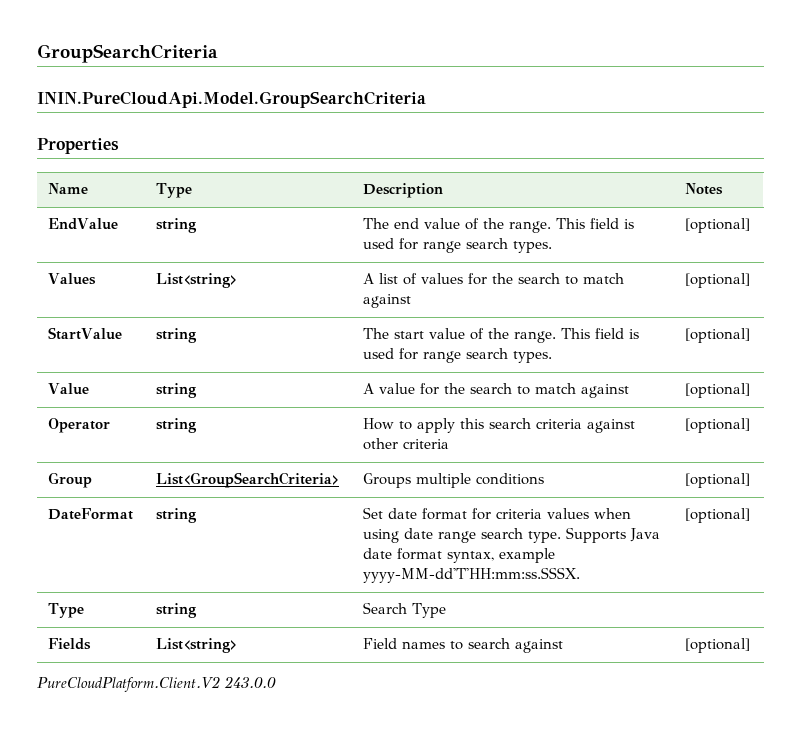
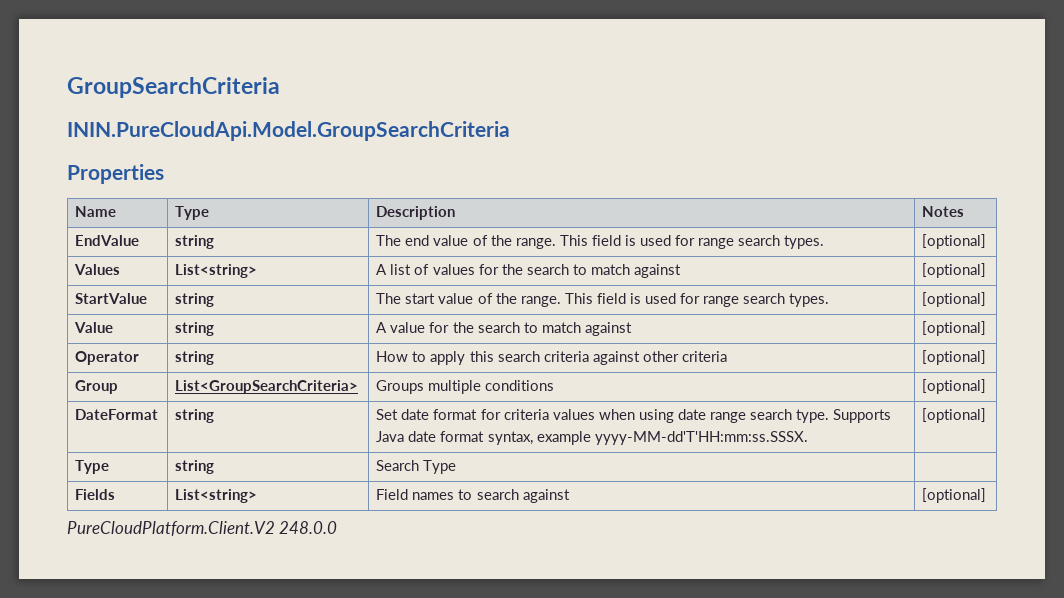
[224,676,276,688] 243.0.0 -> [279,521,338,534] 248.0.0

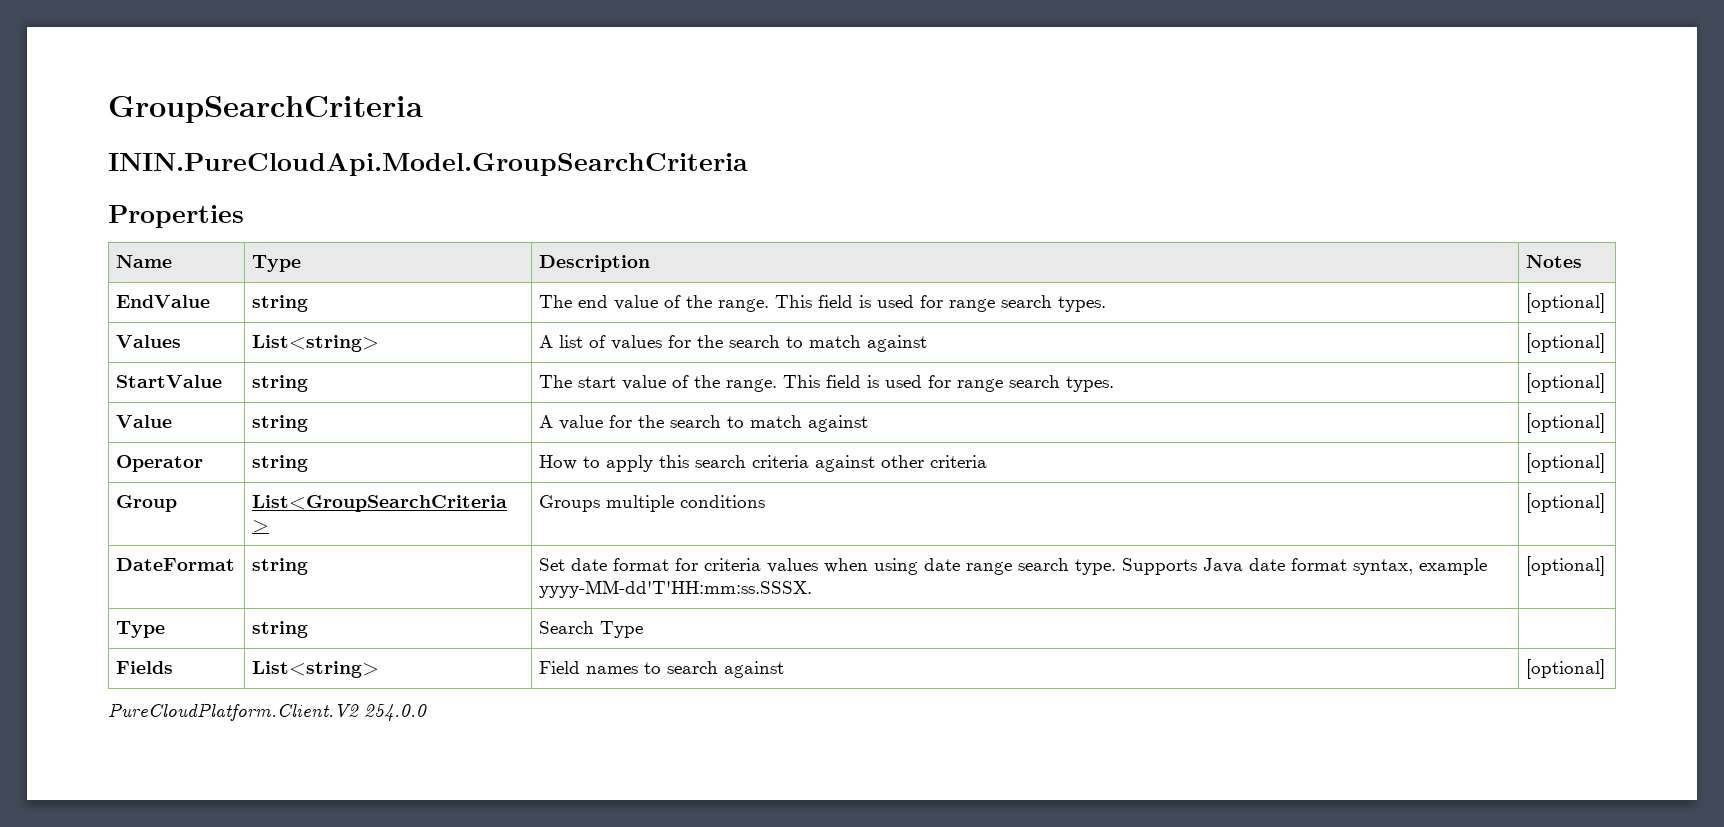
[279,521,338,534] 248.0.0 -> [364,704,427,721] 254.0.0

